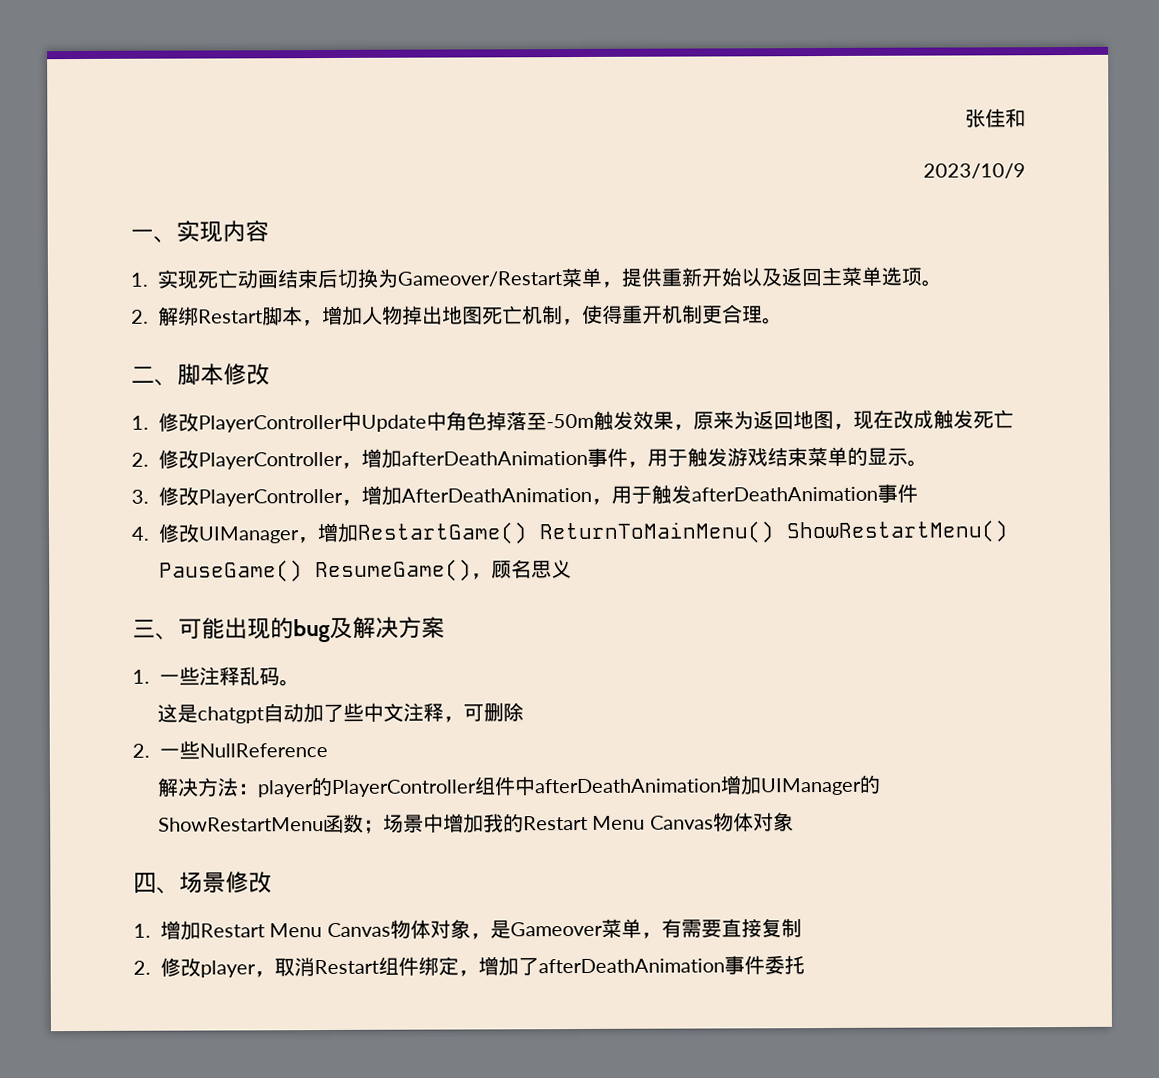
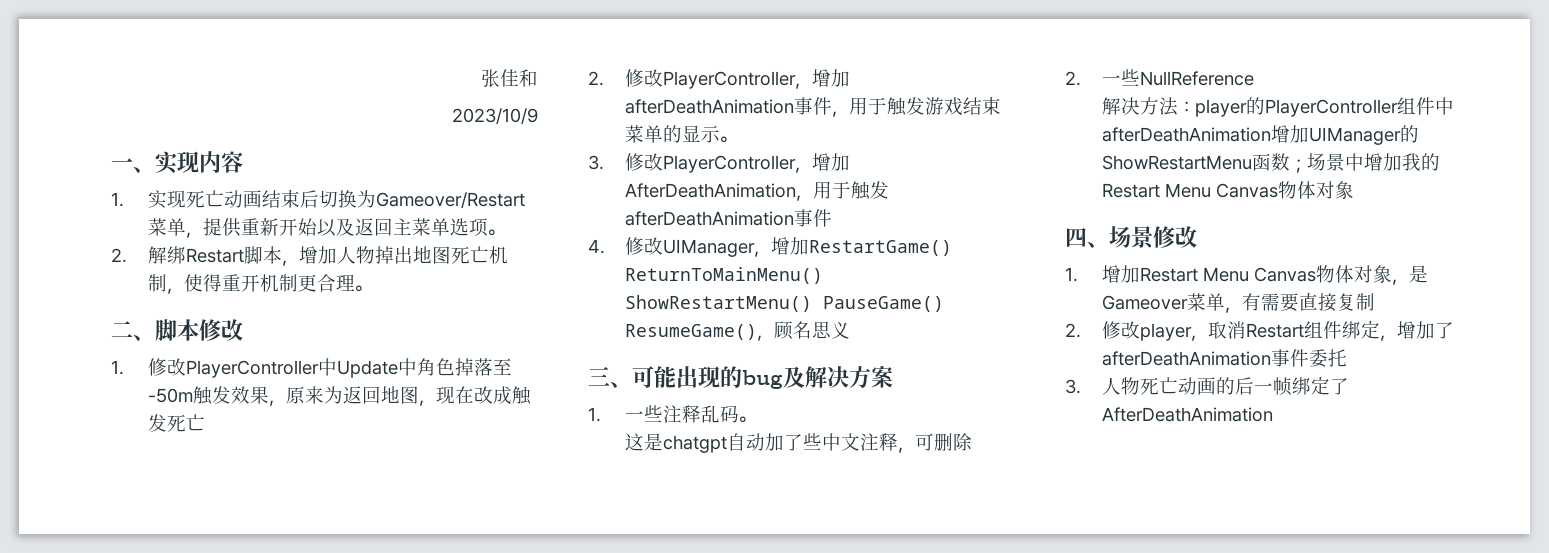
(805, 965) none -> [1065,376,1349,396] [1101,407,1273,422] // 3.人物死亡动画的后一帧绑定了AfterDeathAnimation

